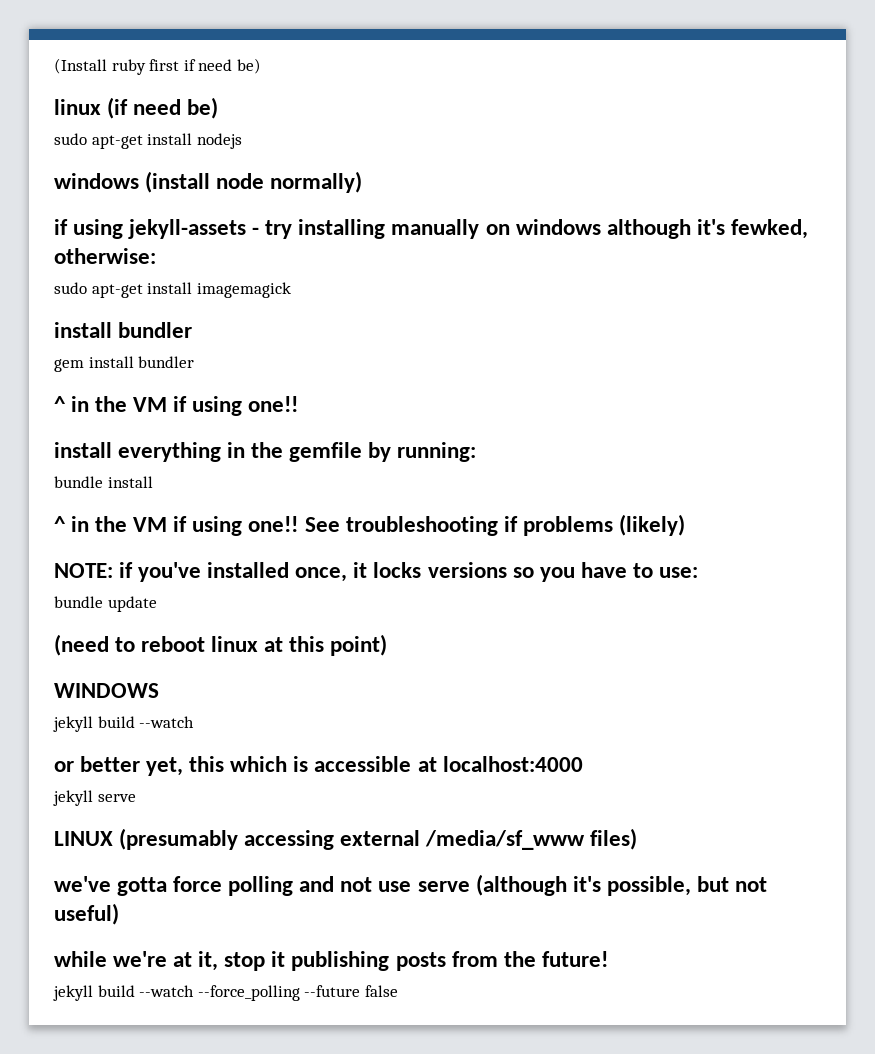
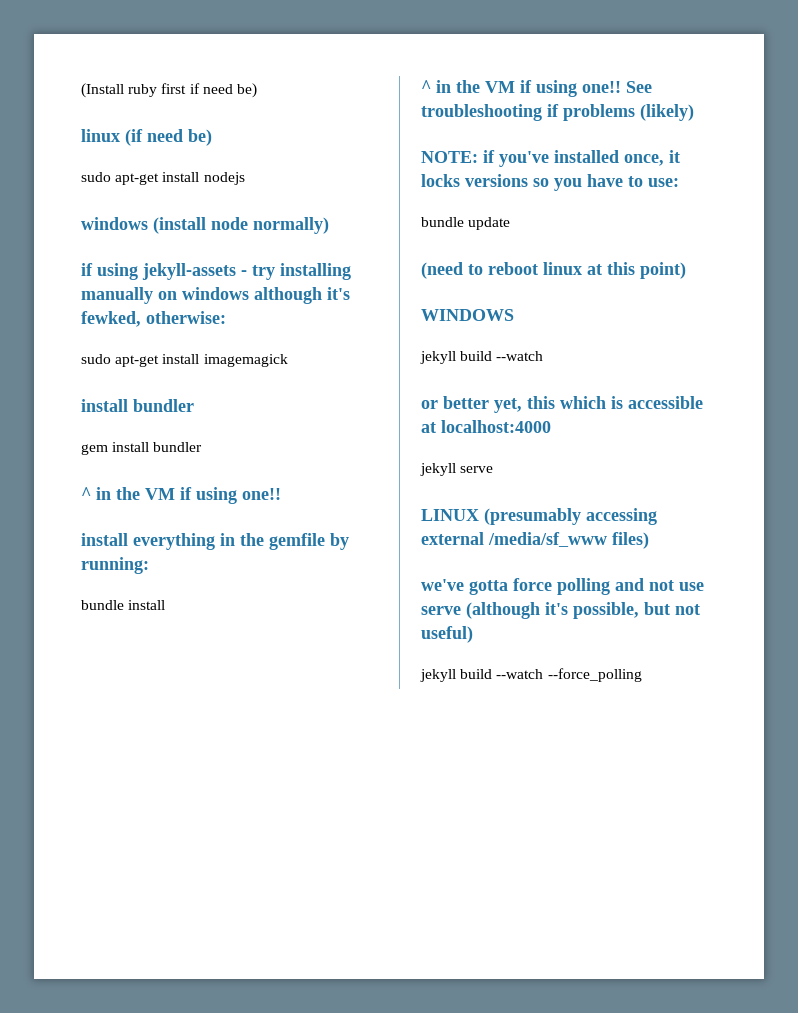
[54,951,608,971] // while we're at it, stop it publishing posts from the future! -> (473, 634) none
[304,985,398,997] --future false -> (642, 675) none

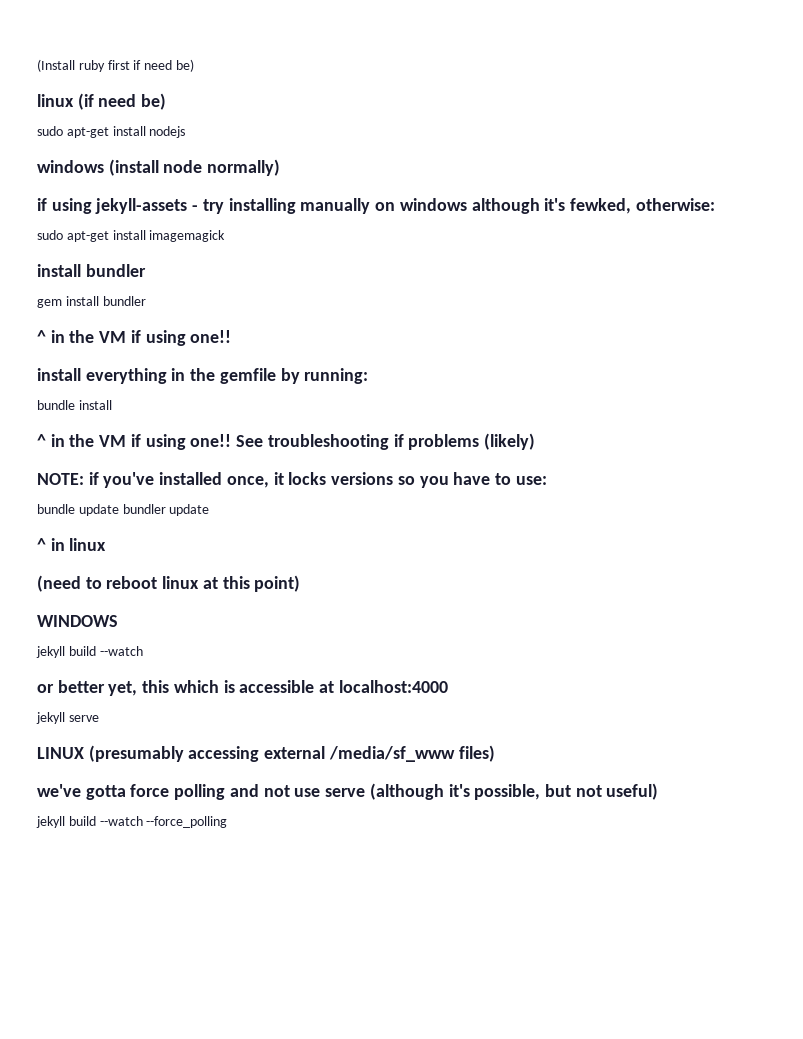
(511, 223) none -> [122,504,210,516] [37,538,107,551] bundler update // ^ in linux

